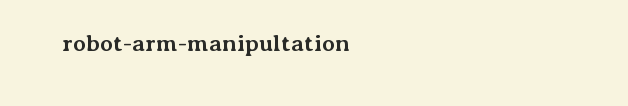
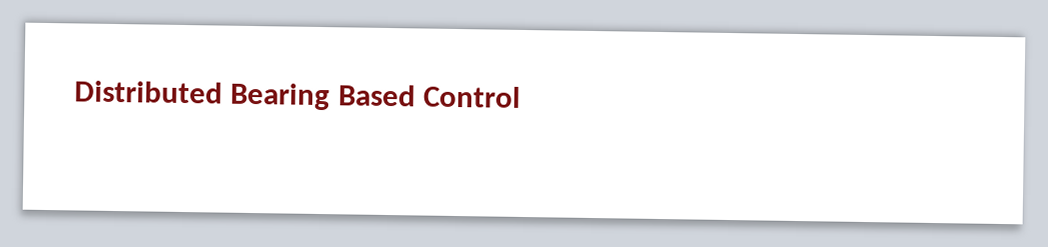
[62,35,350,56] robot-arm-manipultation -> [74,80,522,111] Distributed Bearing Based Control

